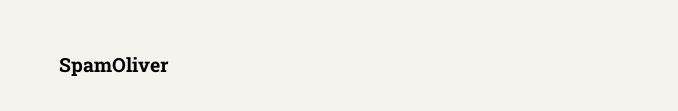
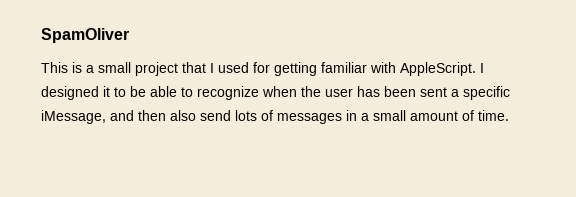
(169, 66) none -> [41,62,484,76] [41,86,510,100] [41,110,509,124] // This is a small project that I used for getting familiar with AppleScript. I designed it to be able to recognize when the user has been sent a specific iMessage, and then also send lots of messages in a small amount of time.

